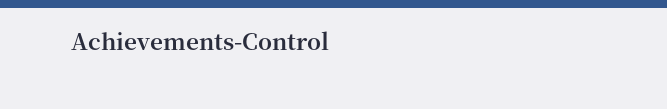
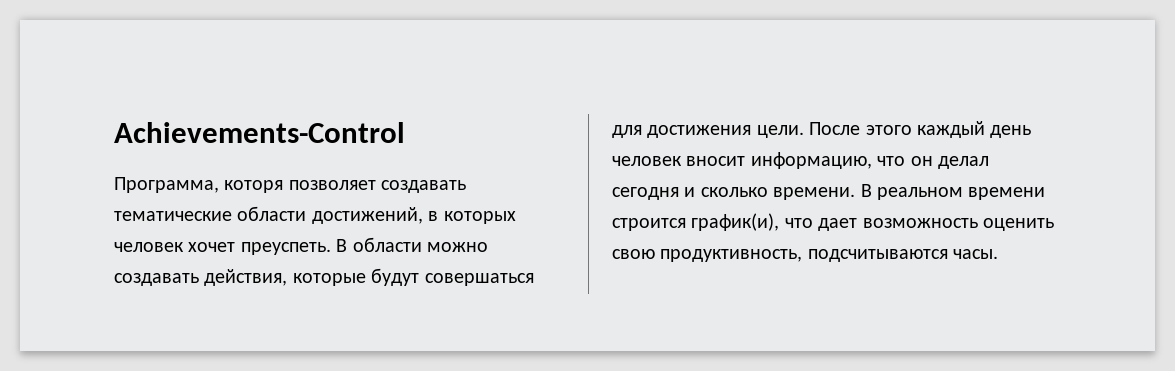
(329, 40) none -> [114,177,467,193] [114,206,516,224] [114,237,488,255] [114,268,534,286] [612,121,1032,138] [612,152,989,169] [612,184,1046,200] [612,213,1054,231] [612,249,999,262] // Программа, которя позволяет создавать тематические области достижений, в которых человек хочет преуспеть. В области можно создавать действия, которые будут совершаться для достижения цели. После этого каждый день человек вносит информацию, что он делал сегодня и сколько времени. В реальном времени строится график(и), что дает возможность оценить свою продуктивность, подсчитываются часы.

